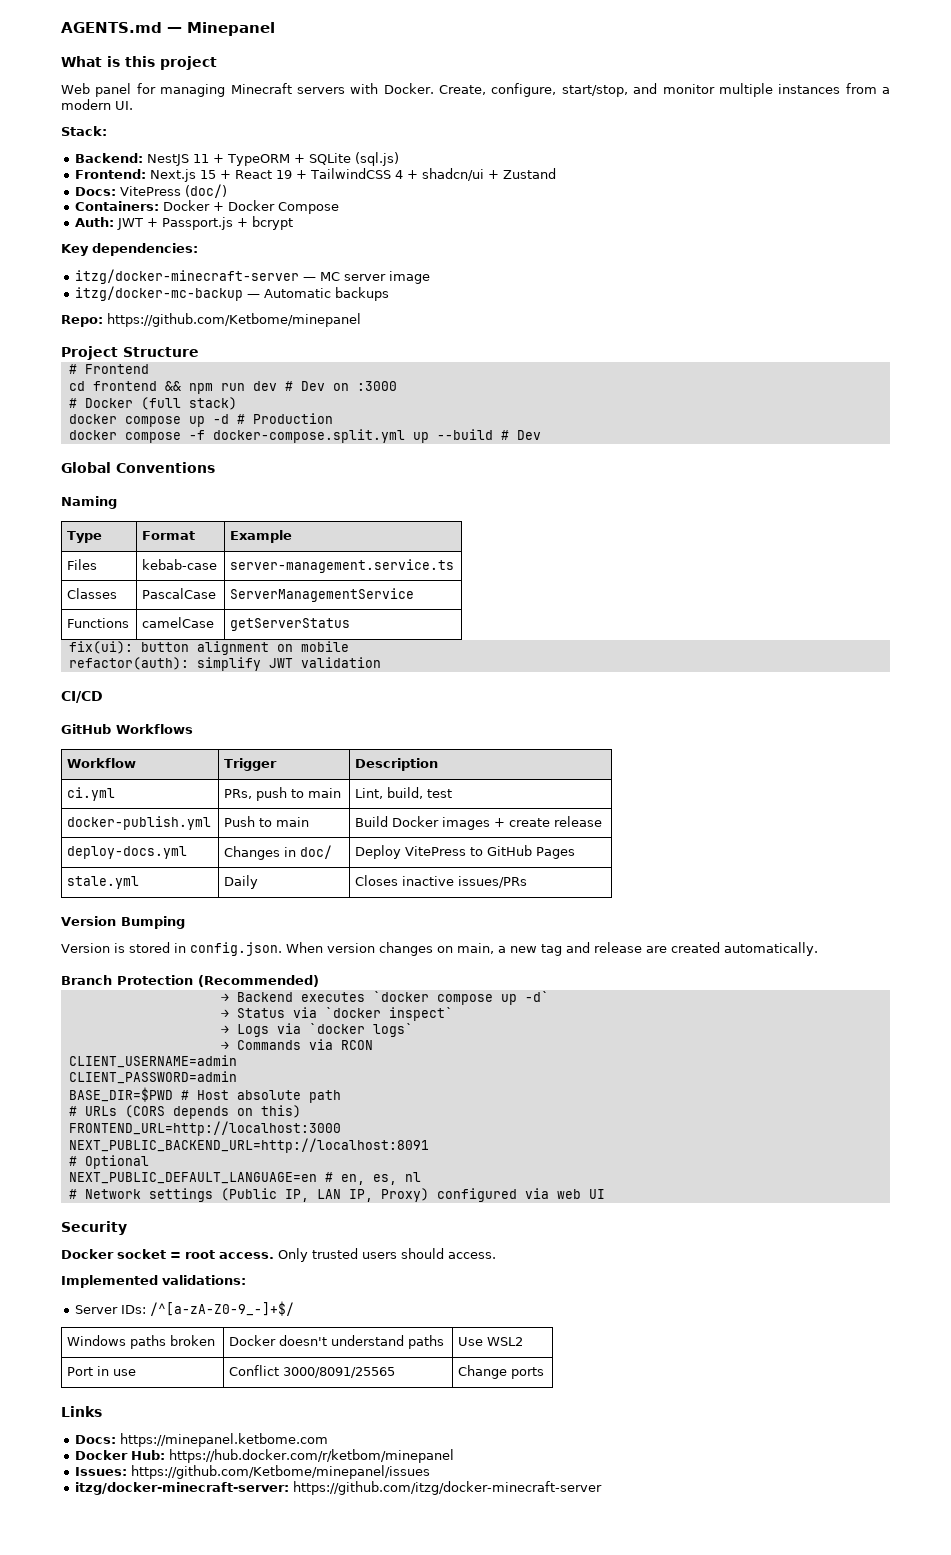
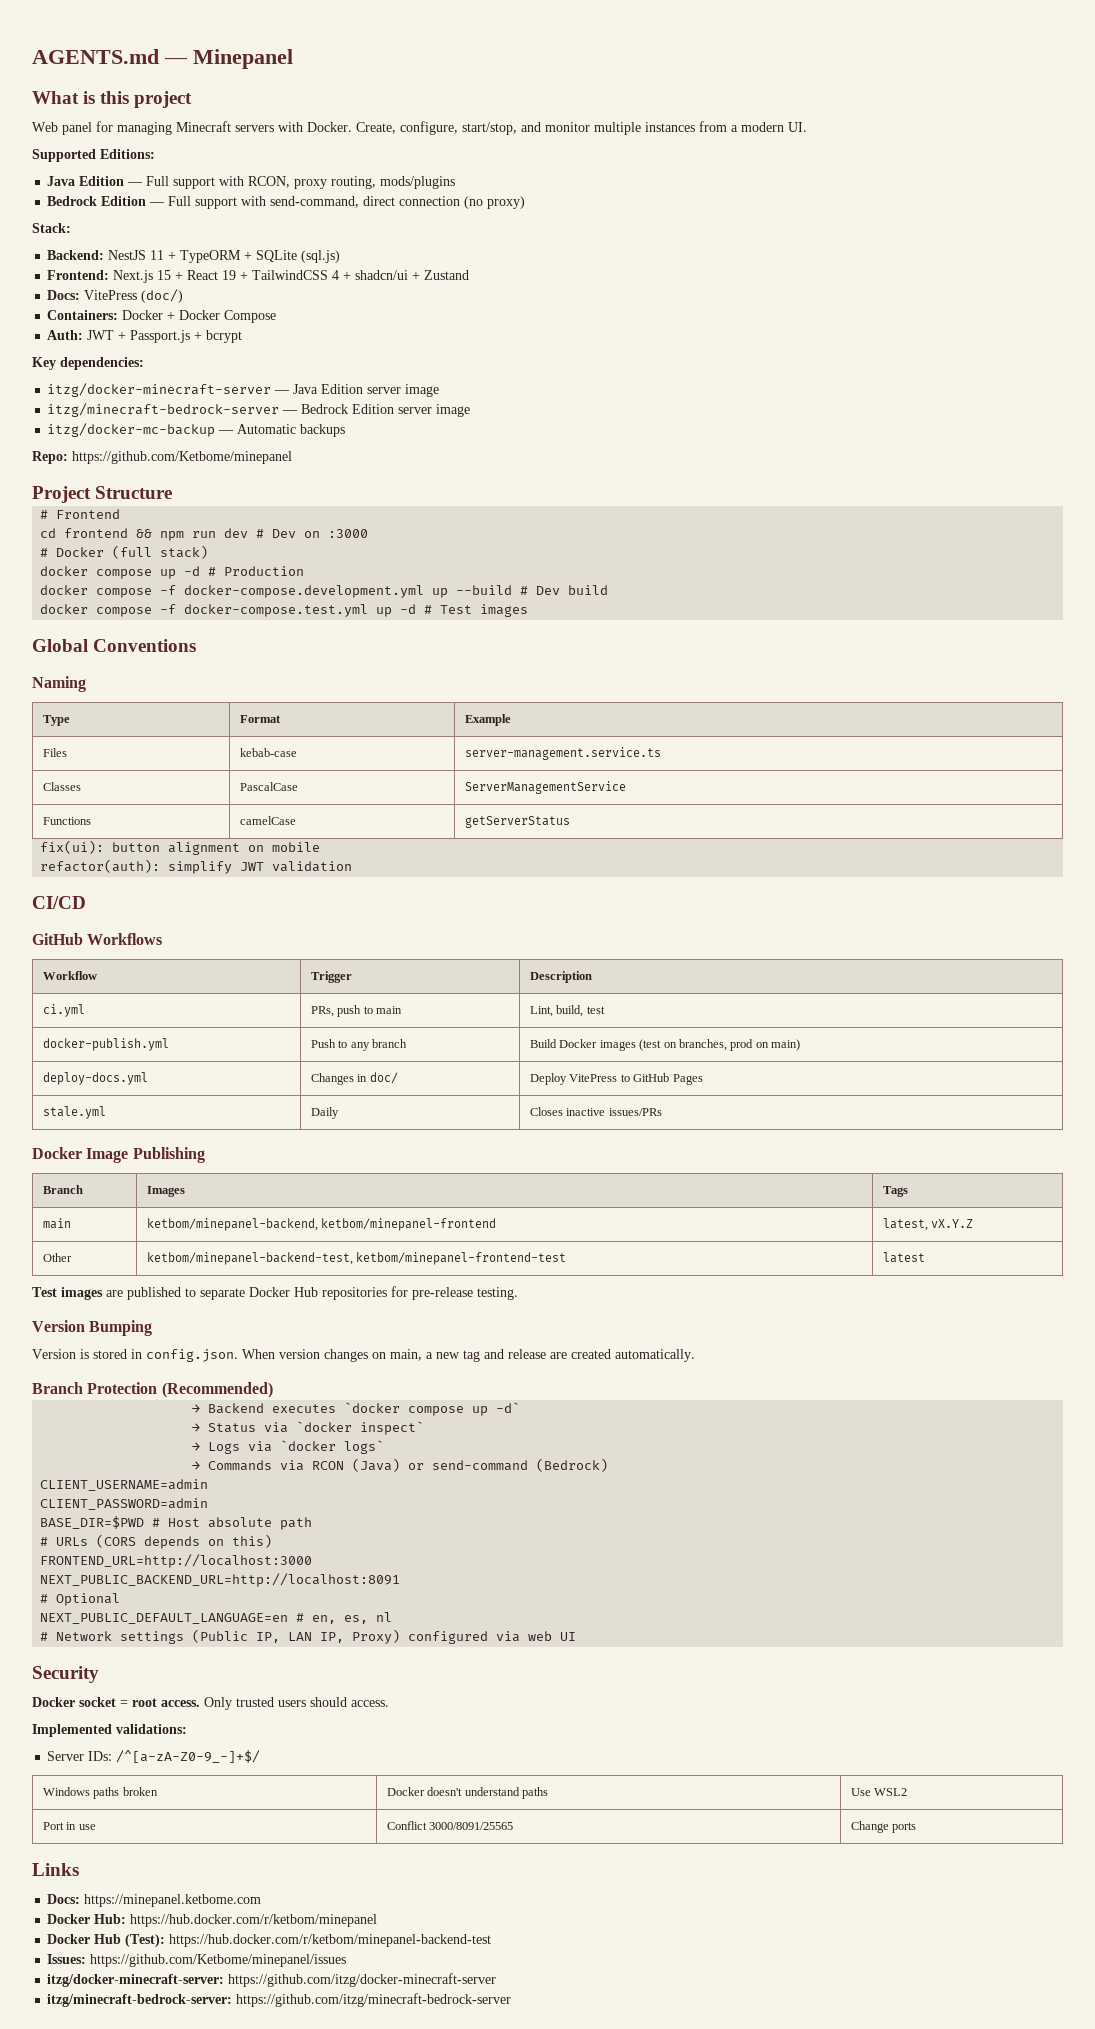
(133, 105) none -> [32,149,155,162] [47,176,456,189] [47,196,526,209] // Supported Editions: // Java Edition — Full support with RCON, proxy routing, mods/plugins // Bedrock Edition — Full support with send-command, direct connection (no proxy)
[319,272,340,281] MC -> [293,384,440,397] [47,403,395,417] Java Edition server image // itzg/minecraft-bedrock-server — Bedrock Edition
[212,429,405,443] docker-compose.split.yml -> [184,585,425,598] docker-compose.development.yml
(541, 435) none -> [568,585,609,595] [40,604,529,617] build // docker compose -f docker-compose.test.yml up -d # Test images
[276,817,310,827] main -> [350,1039,408,1051] any branch
[494,816,603,827] + create release -> [639,1039,801,1051] (test on branches, prod on main)
(528, 882) none -> [32,1147,205,1163] [43,1185,84,1194] [147,1186,186,1197] [883,1186,909,1197] [43,1218,72,1229] [147,1218,497,1231] [883,1218,974,1231] [43,1253,73,1262] [147,1252,567,1265] [883,1252,926,1263] [32,1286,518,1300] // Docker Image Publishing // Branch | Images | Tags // main | ketbom/minepanel-backend, ketbom/minepanel-frontend | latest, vX.Y.Z // Other | ketbom/minepanel-backend-test, ketbom/minepanel-frontend-test | latest // Test images are published to separate Docker Hub repositories for pre-release testing.
(373, 1045) none -> [352,1458,609,1472] (Java) or send-command (Bedrock)
(454, 1456) none -> [47,1934,492,1947] // Docker Hub (Test): https://hub.docker.com/r/ketbom/minepanel-backend-test
(602, 1488) none -> [47,1993,512,2007] // itzg/minecraft-bedrock-server: https://github.com/itzg/minecraft-bedrock-server

